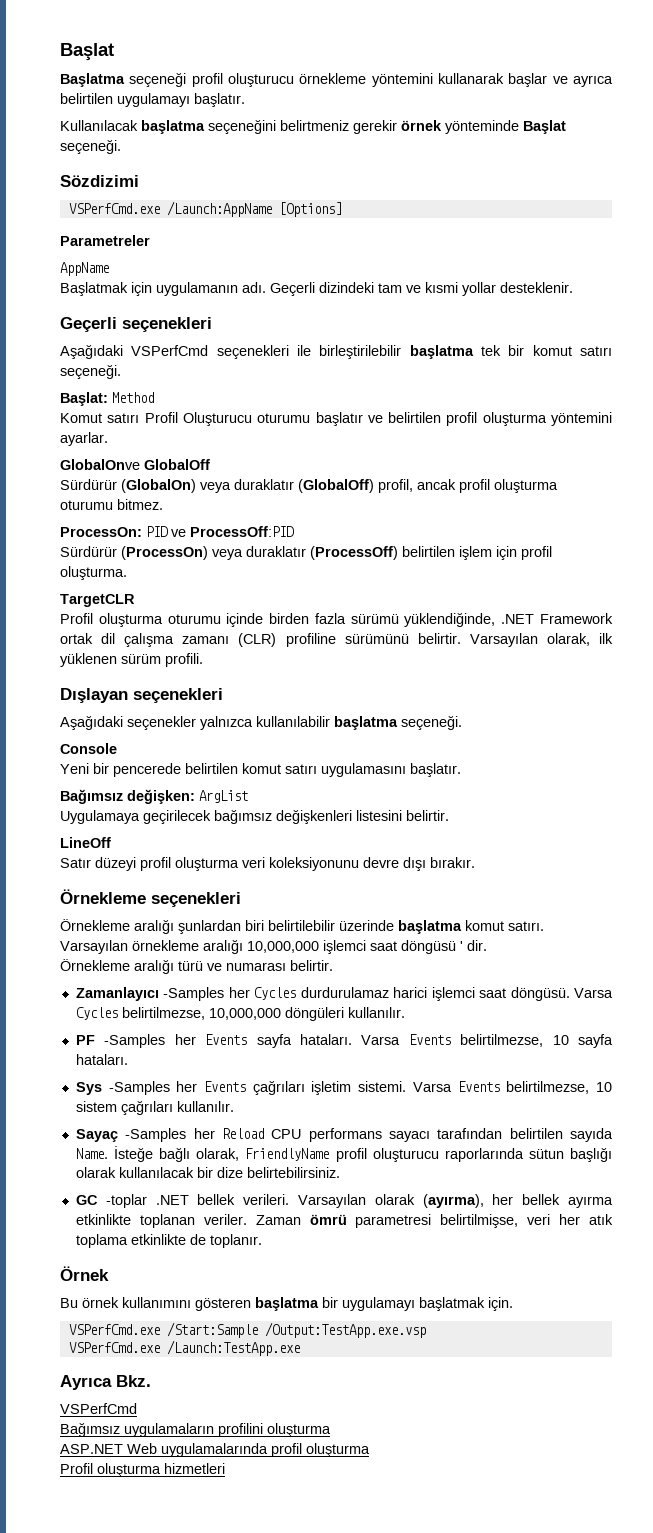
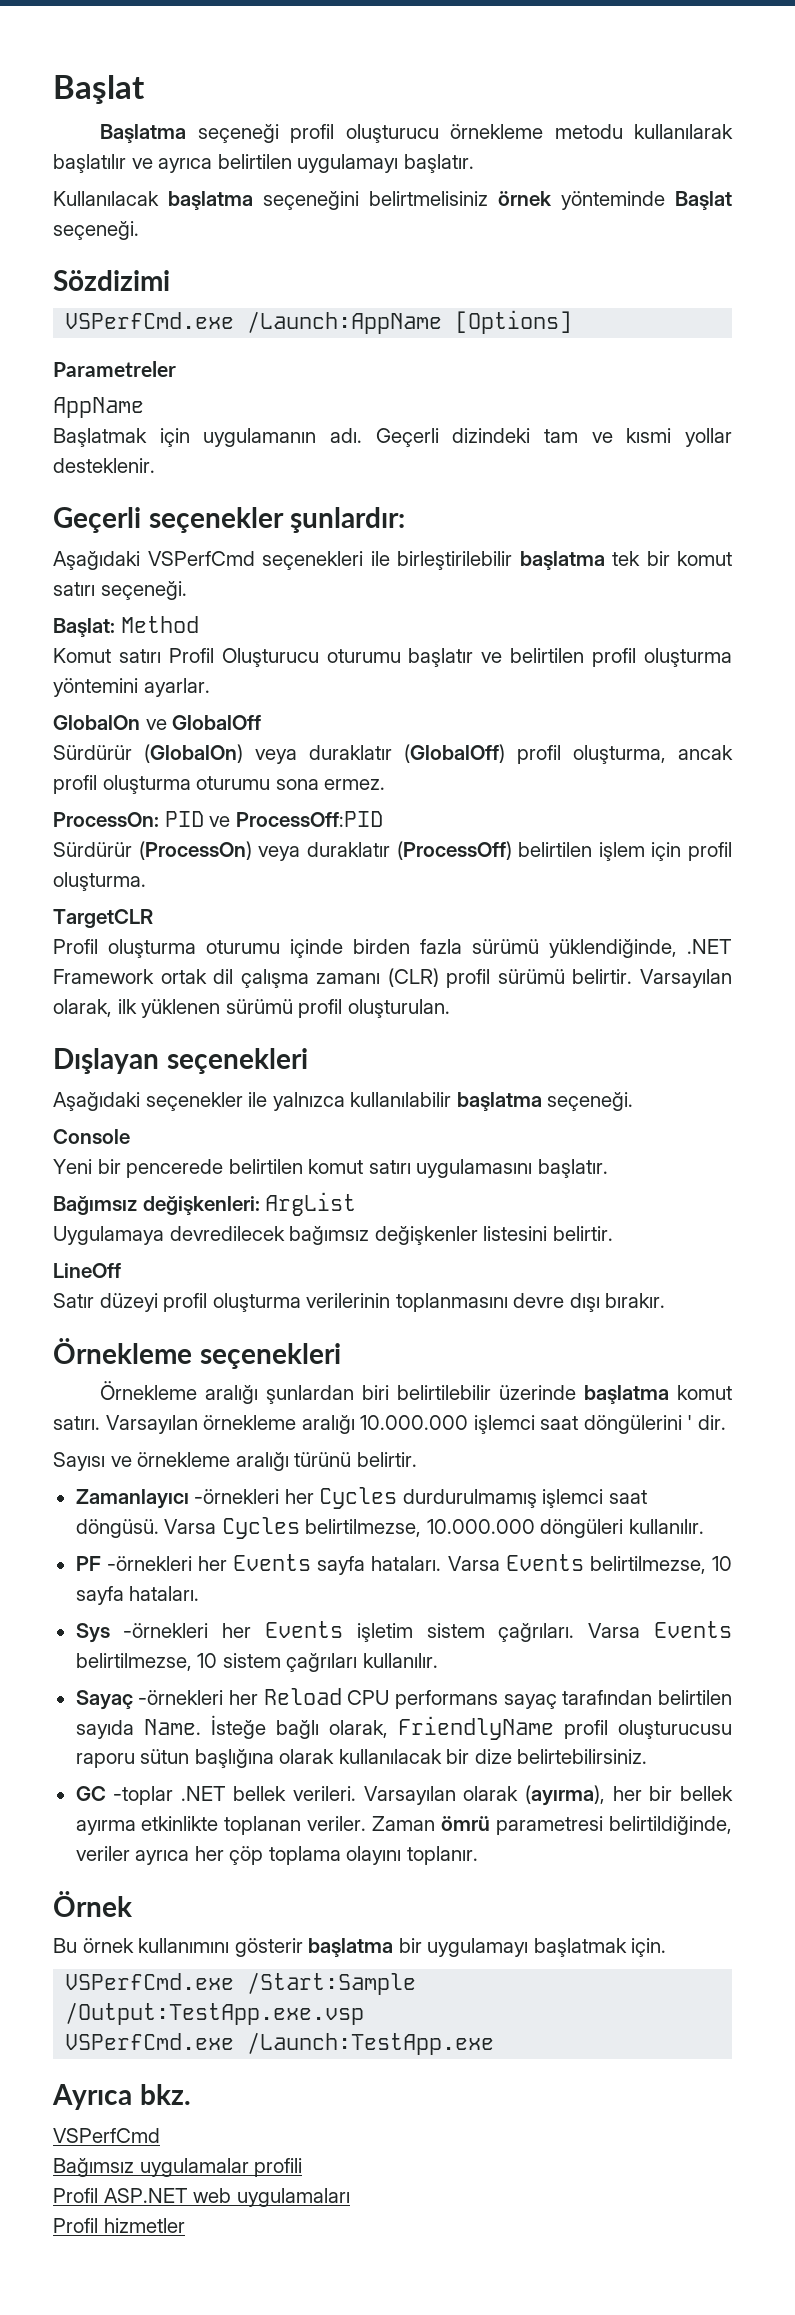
[371,73,548,87] yöntemini kullanarak başlar -> [554,124,733,139] [53,154,126,173] metodu kullanılarak başlatılır
[280,120,397,134] belirtmeniz gerekir -> [369,191,488,206] belirtmelisiniz
[122,317,212,332] seçenekleri -> [148,507,406,533] seçenekler şunlardır:
[60,459,140,470] GlobalOnve -> [53,715,167,730] GlobalOn ve
[378,479,413,493] profil, -> [517,745,666,764] profil oluşturma,
[117,499,163,510] bitmez. -> [275,779,386,790] sona ermez.
[285,633,409,647] profiline sürümünü -> [446,969,565,988] profil sürümü
[121,653,203,667] sürüm profili. -> [225,999,450,1018] sürümü profil oluşturulan.
(196, 723) none -> [248,1092,268,1107] ile
[127,789,195,804] değişken: -> [142,1196,260,1215] değişkenleri:
[143,809,352,824] geçirilecek bağımsız değişkenleri -> [169,1226,478,1245] devredilecek bağımsız değişkenler
[242,857,359,871] veri koleksiyonunu -> [306,1293,508,1312] verilerinin toplanmasını
[247,940,456,954] 10,000,000 işlemci saat döngüsü -> [360,1415,682,1434] 10.000.000 işlemci saat döngülerini
[60,959,286,974] Örnekleme aralığı türü ve numarası -> [53,1452,352,1471] Sayısı ve örnekleme aralığı türünü
[163,987,225,1001] -Samples -> [194,1489,280,1504] -örnekleri
[300,987,428,998] durdurulamaz harici -> [402,1489,537,1508] durdurulmamış
[208,1008,281,1020] 10,000,000 -> [426,1519,535,1534] 10.000.000
[104,1034,166,1048] -Samples -> [106,1556,192,1571] -örnekleri
[108,1080,407,1095] -Samples her Events çağrıları işletim sistemi. -> [123,1621,575,1642] -örnekleri her Events işletim sistem çağrıları.
[125,1128,187,1142] -Samples -> [138,1690,224,1705] -örnekleri
[388,1131,430,1142] sayacı -> [503,1694,557,1709] sayaç
[372,1147,612,1162] oluşturucu raporlarında sütun başlığı -> [618,1720,732,1739] [75,1749,274,1768] oluşturucusu raporu sütun başlığına
(514, 1199) none -> [649,1786,673,1801] bir
[440,1214,613,1228] [75,1234,206,1248] belirtilmişse, veri her atık toplama etkinlikte de -> [609,1816,732,1835] [75,1846,402,1865] belirtildiğinde, veriler ayrıca her çöp toplama olayını
[195,1298,251,1311] gösteren -> [234,1938,303,1957] gösterir
[116,1375,151,1387] Bkz. -> [139,2084,191,2105] bkz.
[124,1423,331,1437] [60,1443,370,1457] [60,1463,225,1477] uygulamaların profilini oluşturma // ASP.NET Web uygulamalarında profil oluşturma // Profil oluşturma hizmetleri -> [139,2158,303,2177] [53,2188,350,2207] [53,2218,185,2233] uygulamalar profili // Profil ASP.NET web uygulamaları // Profil hizmetler

